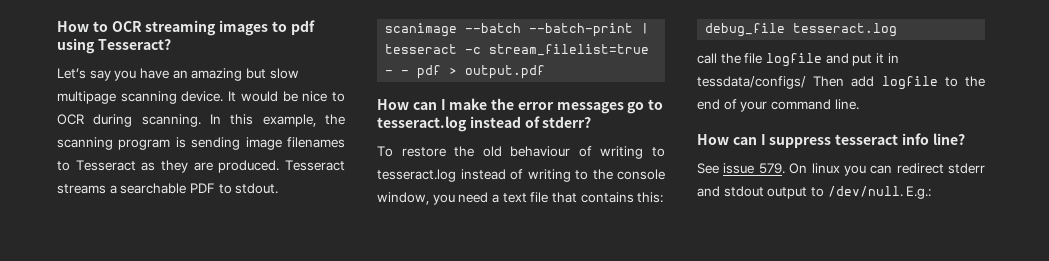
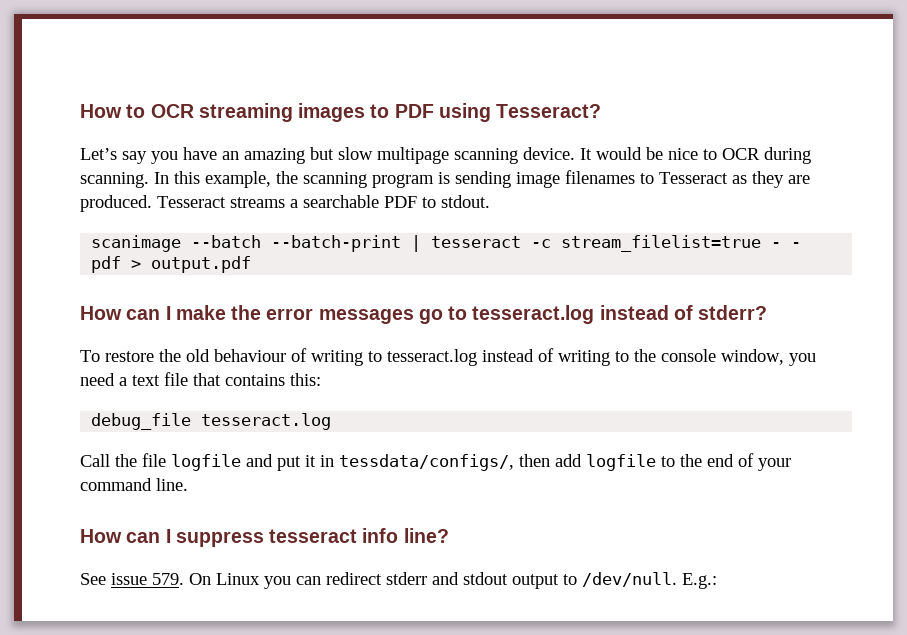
[290,20,315,35] pdf -> [394,104,434,118] PDF
[697,53,717,64] call -> [80,454,110,467] Call
[697,76,845,89] tessdata/configs/ Then -> [339,454,550,471] tessdata/configs/, then
[811,163,840,174] linux -> [216,573,260,585] Linux

